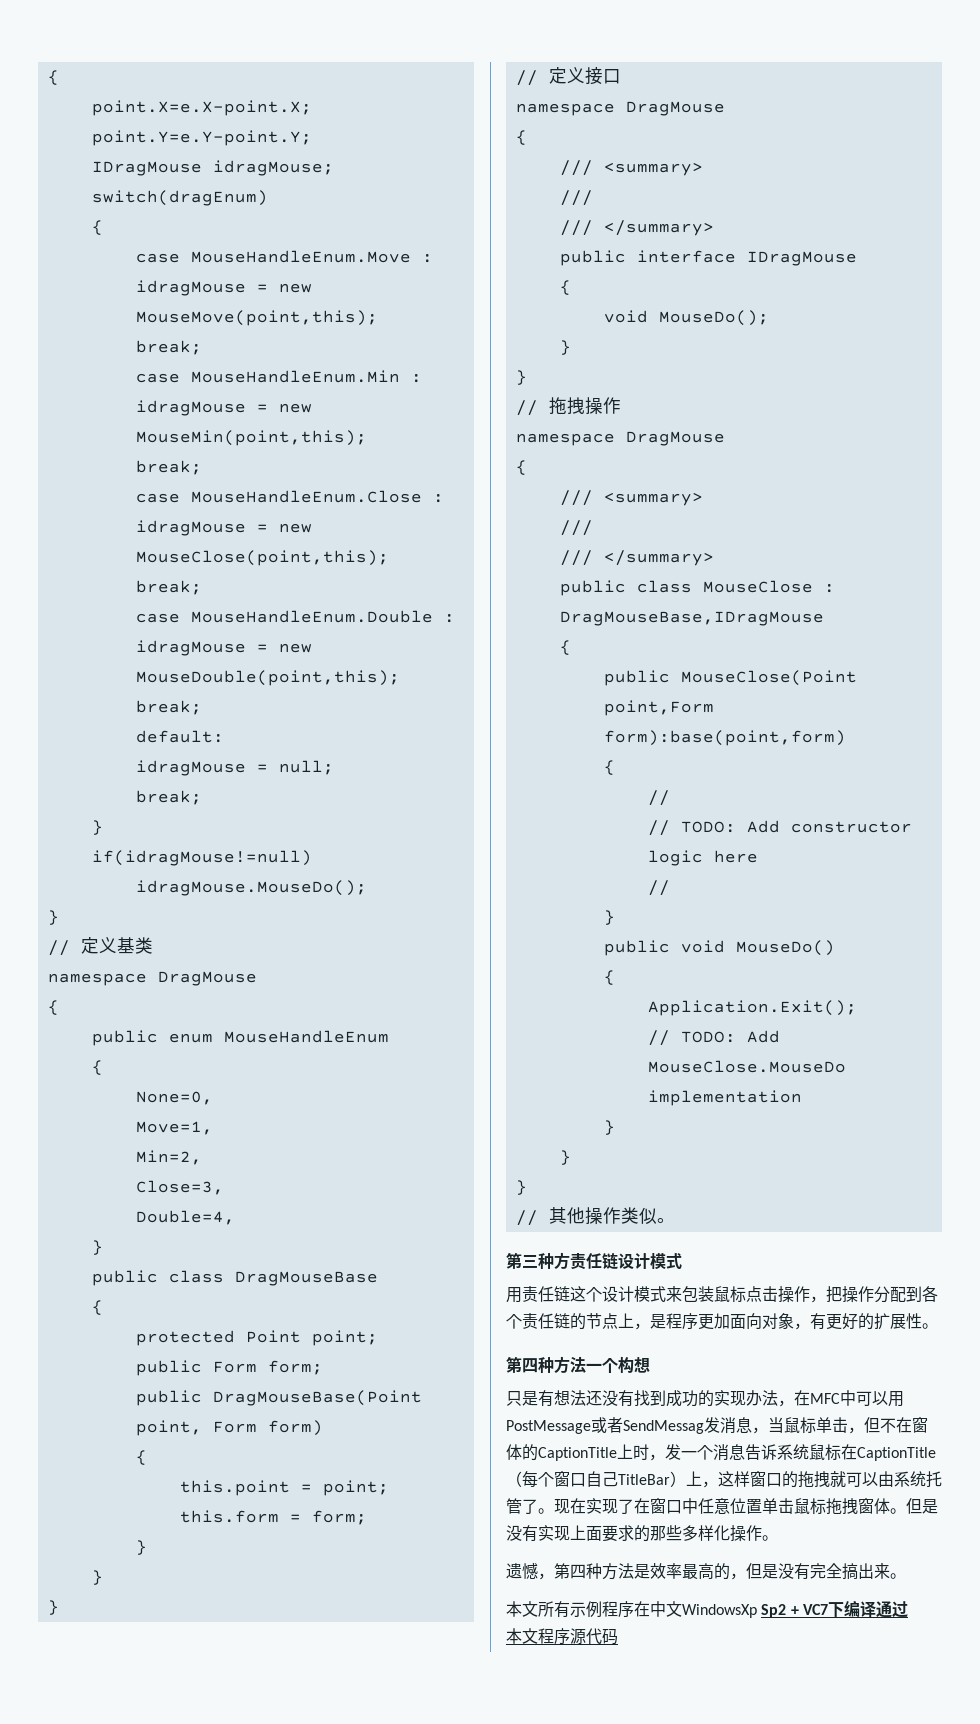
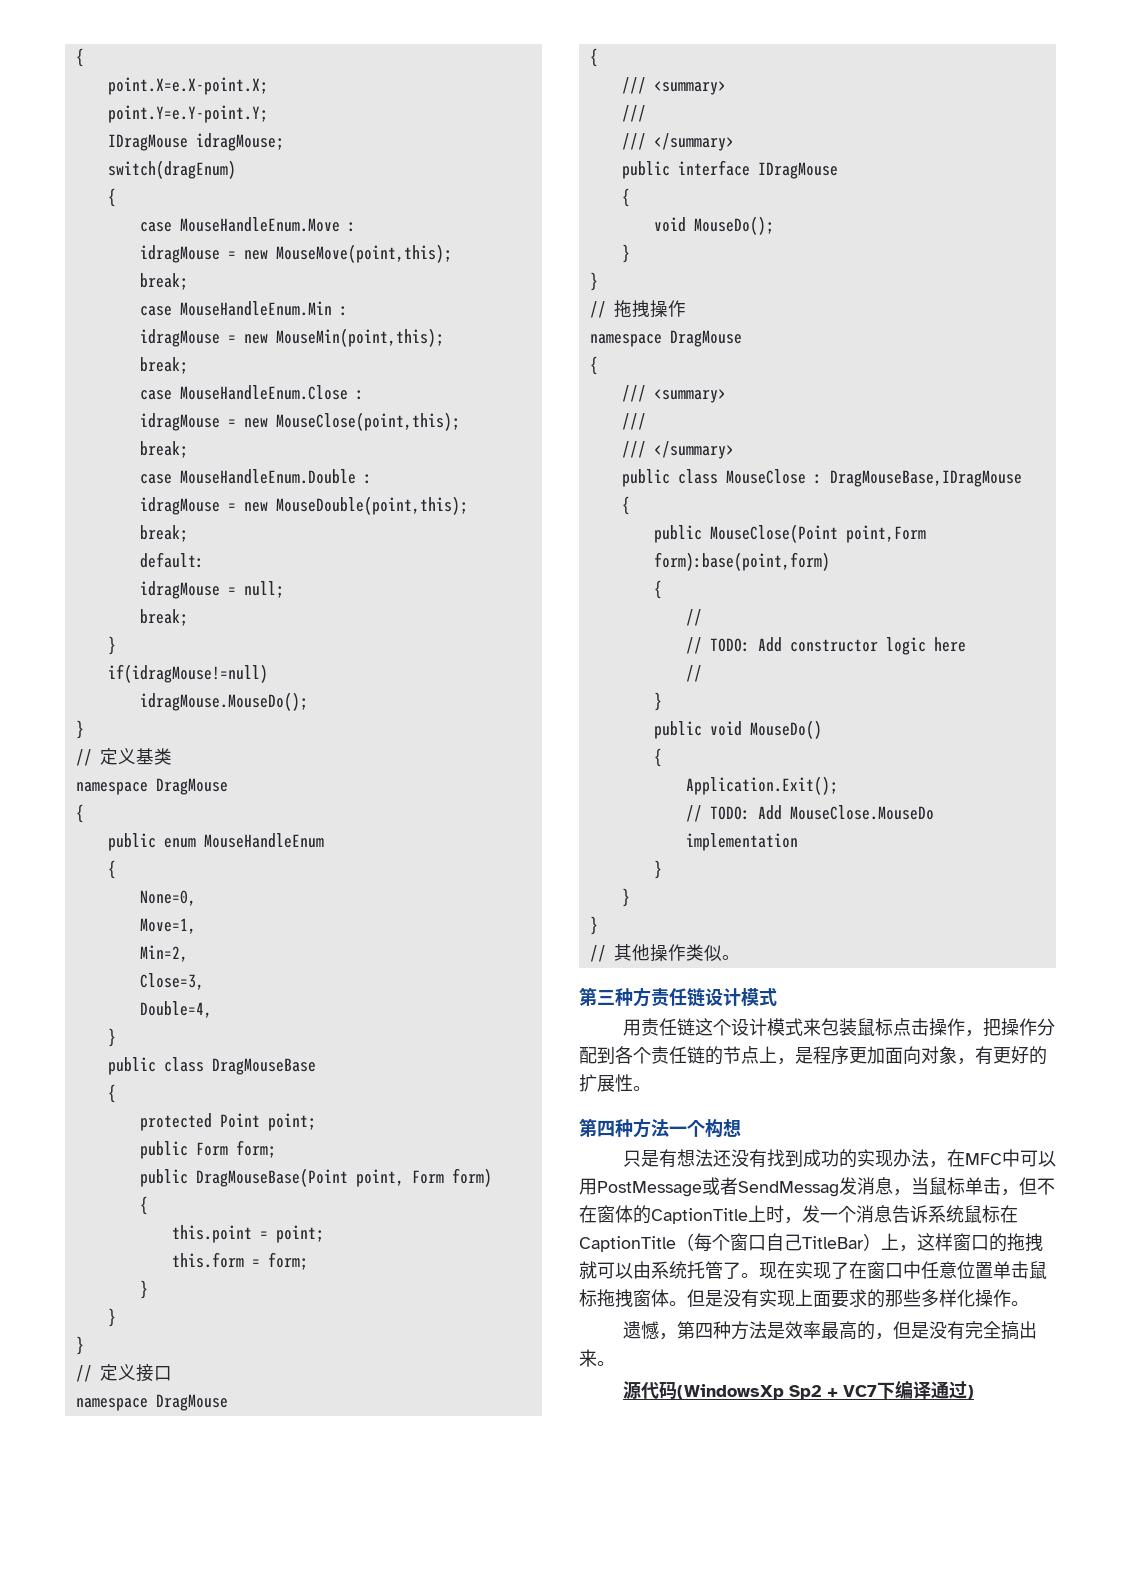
[506,1601,757,1618] 本文所有示例程序在中文WindowsXp -> [622,1381,784,1400] 源代码(WindowsXp
[506,1628,618,1645] // 本文程序源代码 -> [966,1385,974,1400] )

